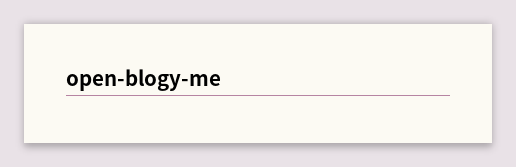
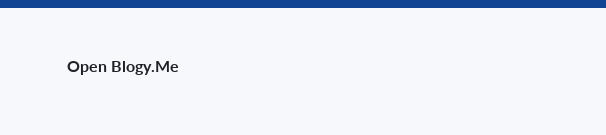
[66,69,221,91] open-blogy-me -> [67,61,180,75] Open Blogy.Me

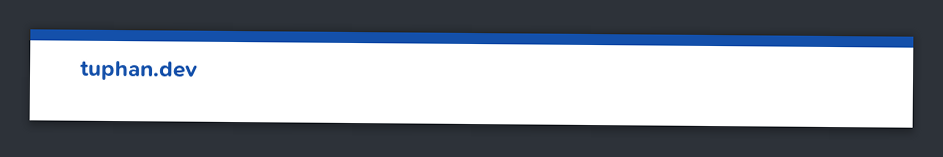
[67,61,180,75] Open Blogy.Me -> [79,60,198,81] tuphan.dev

